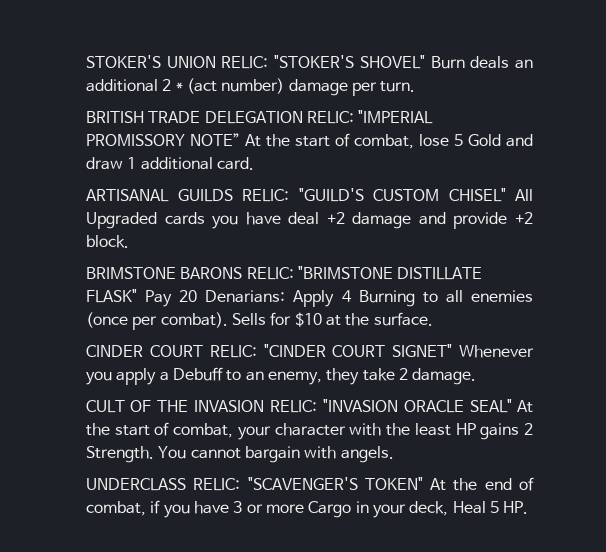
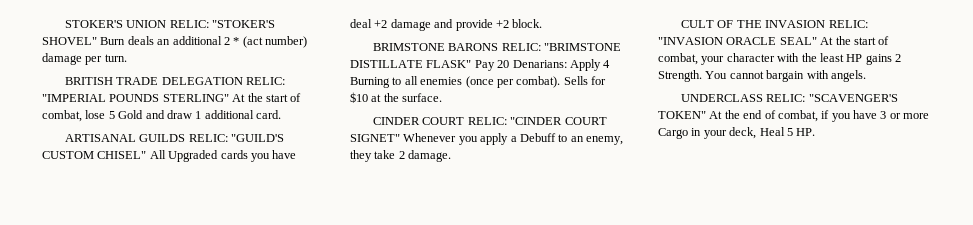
[86,133,240,146] PROMISSORY NOTE” -> [109,94,229,102] POUNDS STERLING"

